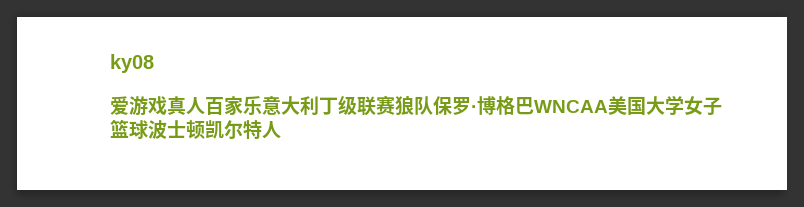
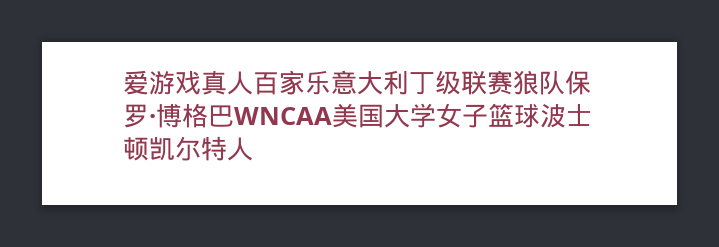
[110,54,154,73] ky08 // -> (123, 82) none

